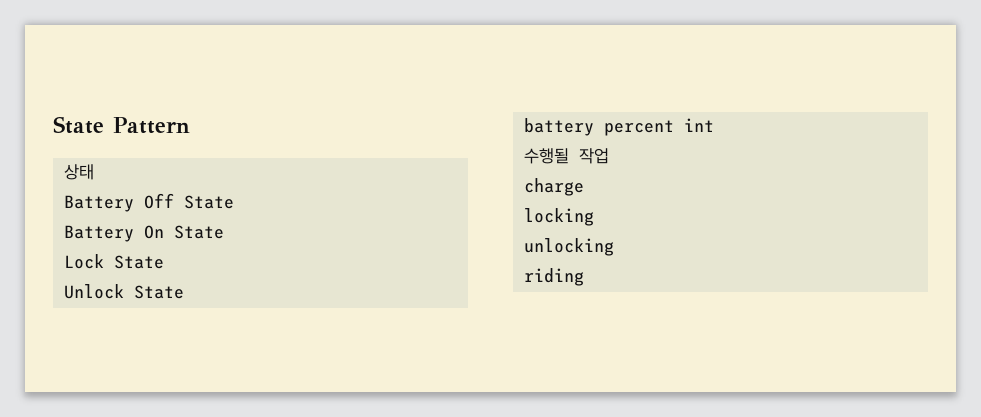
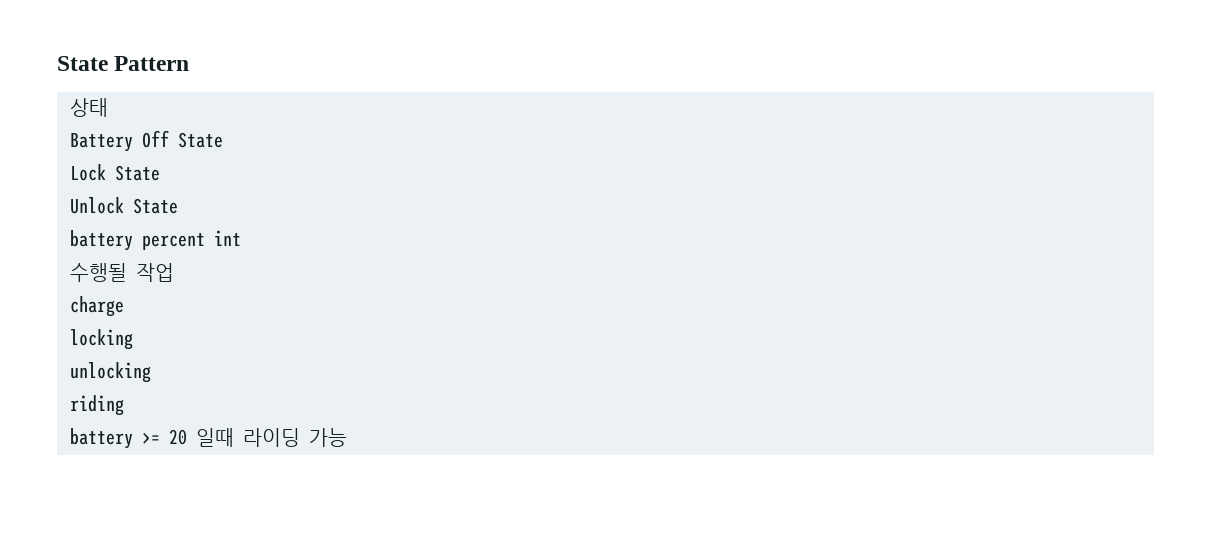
[63,225,224,242] // Battery On State -> (223, 140) none
(584, 277) none -> [69,428,347,449] // battery >= 20 일때 라이딩 가능

